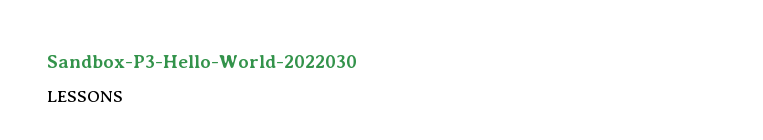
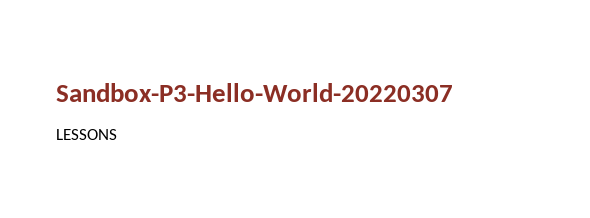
[47,55,357,68] Sandbox-P3-Hello-World-2022030 -> [56,83,453,102] Sandbox-P3-Hello-World-20220307

